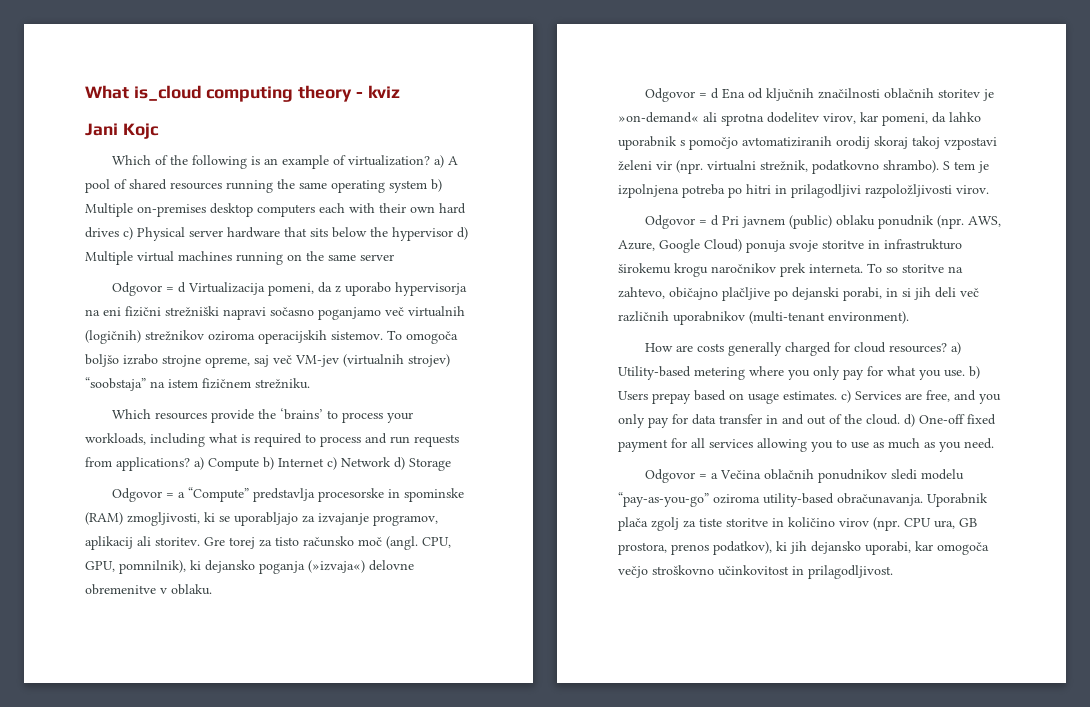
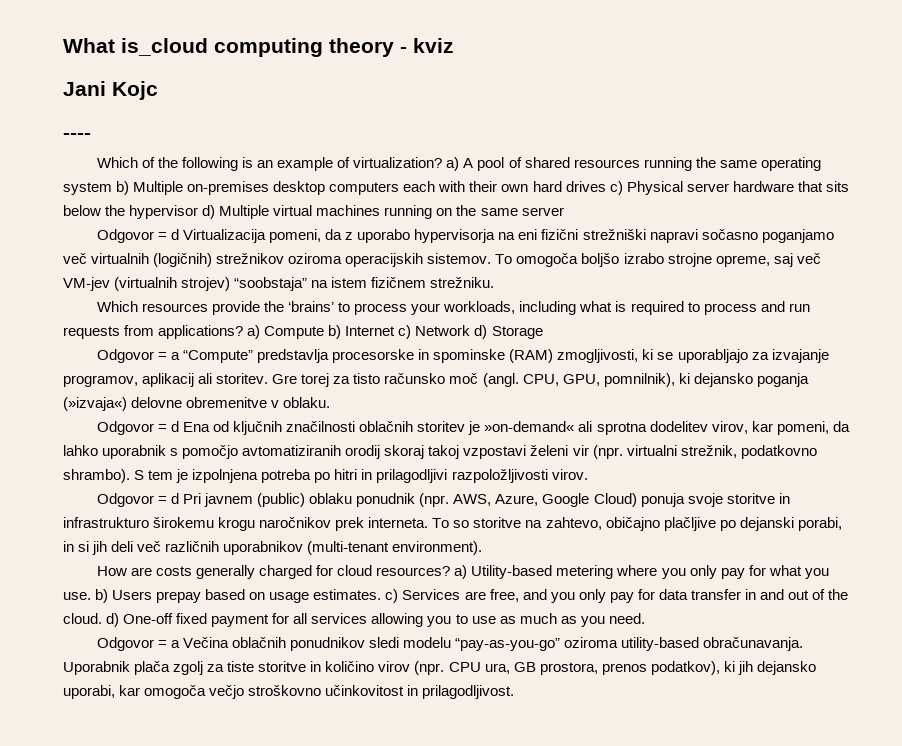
(159, 131) none -> [63,133,91,139] // ----

